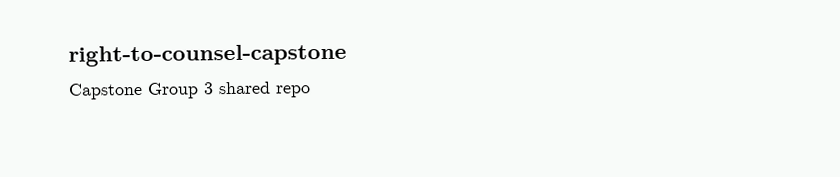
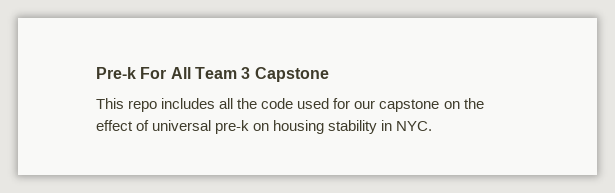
[68,43,347,67] [68,81,311,100] right-to-counsel-capstone // Capstone Group 3 shared repo -> [96,67,329,82] [96,98,484,112] [96,120,433,134] Pre-k For All Team 3 Capstone // This repo includes all the code used for our capstone on the effect of universal pre-k on housing stability in NYC.

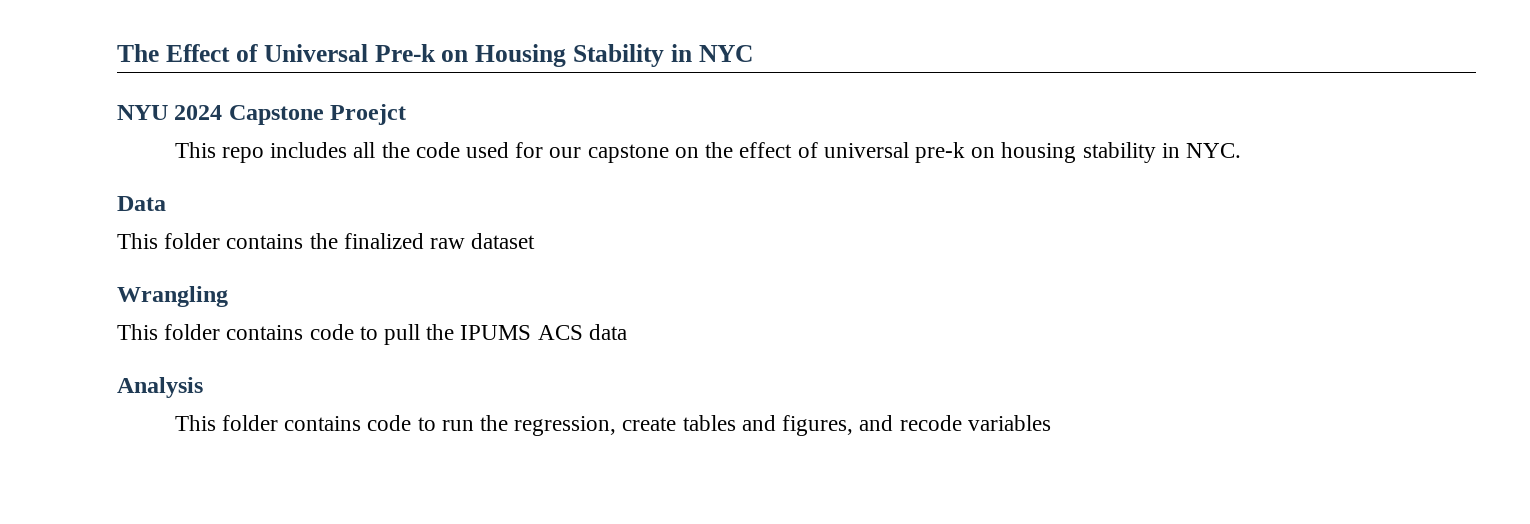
[96,67,251,79] Pre-k For All Team 3 -> [117,44,753,67] [117,105,223,120] The Effect of Universal Pre-k on Housing Stability in NYC // NYU 2024
(329, 74) none -> [330,104,407,125] Proejct
(433, 126) none -> [117,196,166,211] [117,233,536,249] [117,286,228,307] [117,324,627,345] [117,377,203,398] [174,415,1051,436] // Data // This folder contains the finalized raw dataset // Wrangling // This folder contains code to pull the IPUMS ACS data // Analysis // This folder contains code to run the regression, create tables and figures, and recode variables

